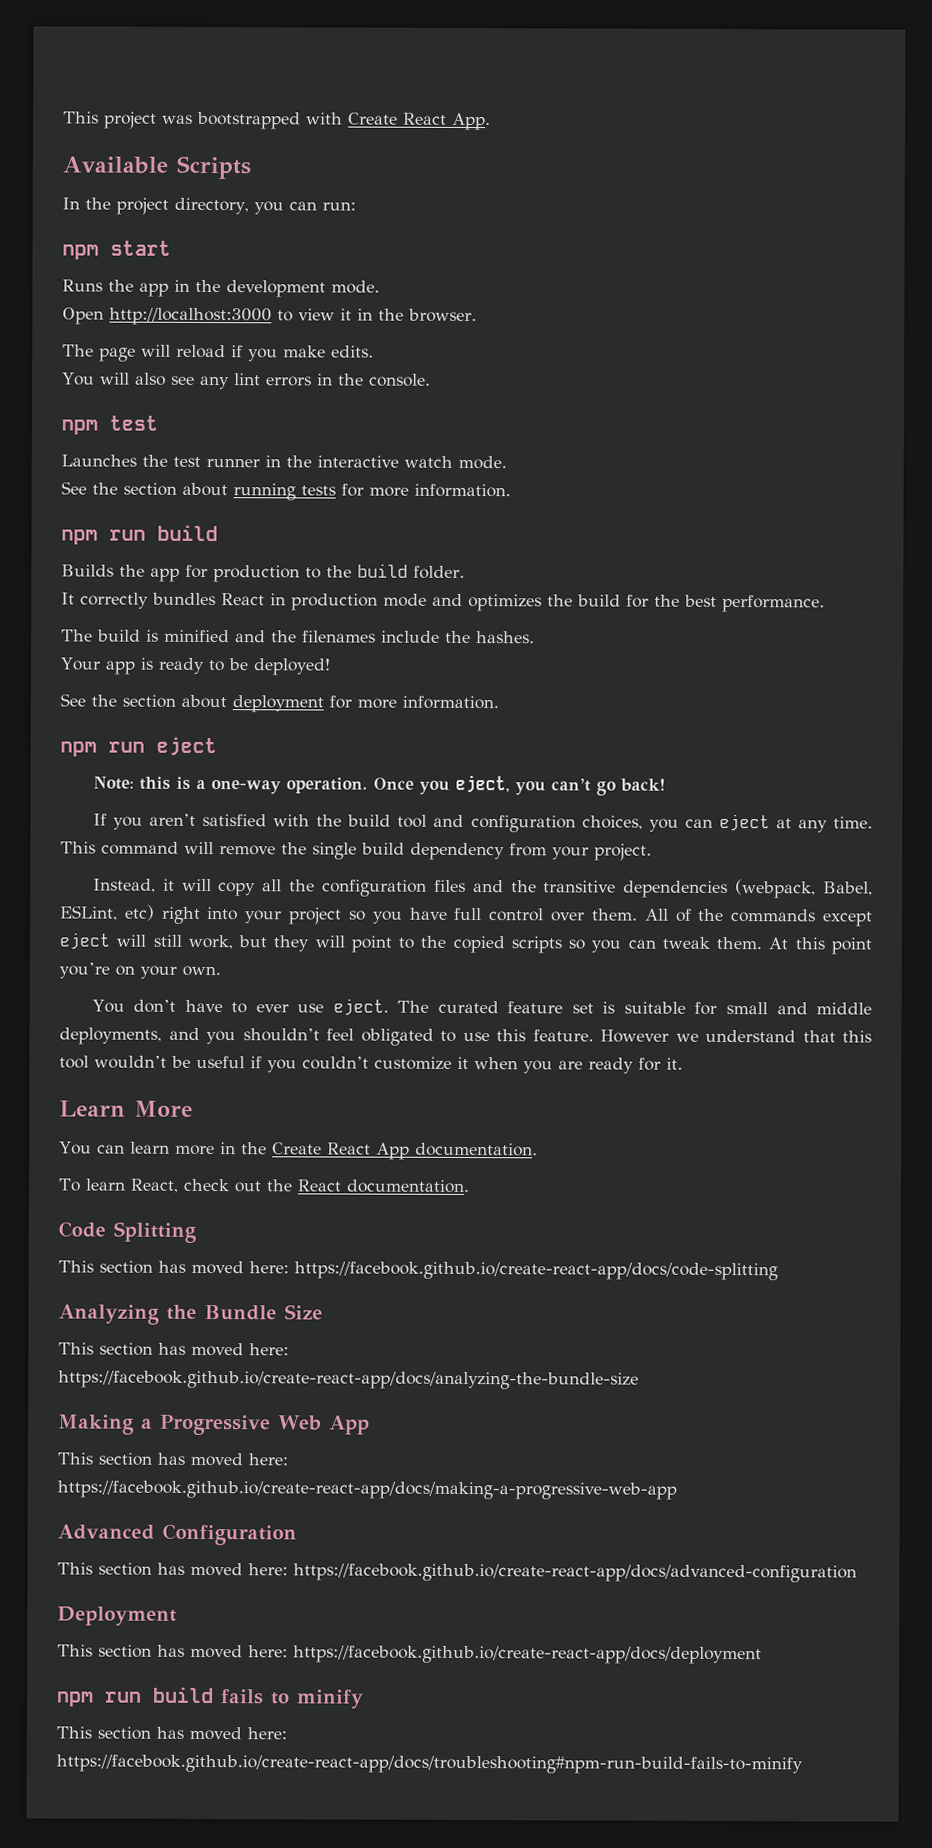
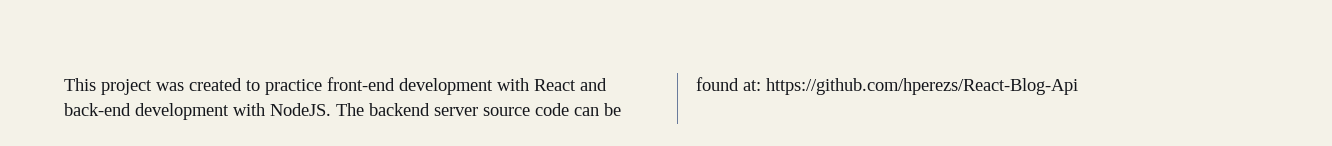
[197,111,491,131] [62,155,251,180] [62,197,356,215] [62,240,171,260] [62,279,380,298] [62,307,477,326] [62,344,374,362] [62,372,431,390] [61,415,158,435] [61,454,507,470] [61,481,511,501] [61,524,218,545] [61,563,465,583] [61,592,825,613] [61,629,535,644] [60,657,331,676] [60,693,499,713] [60,736,217,757] [92,774,666,796] [92,813,874,833] [60,841,652,861] [92,878,873,899] [60,904,874,927] [59,932,873,955] [59,962,221,979] [91,998,873,1016] [59,1027,872,1046] [59,1055,683,1074] [59,1100,193,1117] [59,1141,538,1160] [58,1178,470,1194] [58,1221,197,1243] [58,1260,778,1281] [58,1304,323,1325] [58,1342,289,1357] [58,1370,639,1390] [58,1414,370,1436] [57,1452,288,1467] [57,1480,677,1500] [57,1523,297,1546] [57,1562,857,1583] [57,1606,177,1626] [57,1644,762,1665] [56,1686,364,1709] [56,1726,287,1741] [56,1754,803,1775] bootstrapped with Create React App. // Available Scripts // In the project directory, you can run: // npm start // Runs the app in the development mode. // Open http://localhost:3000 to view it in the browser. // The page will reload if you make edits. // You will also see any lint errors in the console. // npm test // Launches the test runner in the interactive watch mode. // See the section about running tests for more information. // npm run build // Builds the app for production to the build folder. // It correctly bundles React in production mode and optimizes the build for the best performance. // The build is minified and the filenames include the hashes. // Your app is ready to be deployed! // See the section about deployment for more information. // npm run eject // Note: this is a one-way operation. Once you eject, you can’t go back! // If you aren’t satisfied with the build tool and configuration choices, you can eject at any time. This command will remove the single build dependency from your project. // Instead, it will copy all the configuration files and the transitive dependencies (webpack, Babel, ESLint, etc) right into your project so you have full control over them. All of the commands except eject will still work, but they will point to the copied scripts so you can tweak them. At this point you’re on your own. // You don’t have to ever use eject. The curated feature set is suitable for small and middle deployments, and you shouldn’t feel obligated to use this feature. However we understand that this tool wouldn’t be useful if you couldn’t customize it when you are ready for it. // Learn More // You can learn more in the Create React App documentation. // To learn React, check out the React documentation. // Code Splitting // This section has moved here: https://facebook.github.io/create-react-app/docs/code-splitting // Analyzing the Bundle Size // This section has moved here: https://facebook.github.io/create-react-app/docs/analyzing-the-bundle-size // Making a Progressive Web App // This section has moved here: https://facebook.github.io/create-react-app/docs/making-a-progressive-web-app // Advanced Configuration // This section has moved here: https://facebook.github.io/create-react-app/docs/advanced-configuration // Deployment // This section has moved here: https://facebook.github.io/create-react-app/docs/deployment // npm run build fails to minify // This section has moved here: https://facebook.github.io/create-react-app/docs/troubleshooting#npm-run-build-fails-to-minify -> [189,77,607,95] [64,103,621,120] [696,77,1078,95] created to practice front-end development with React and back-end development with NodeJS. The backend server source code can be found at: https://github.com/hperezs/React-Blog-Api

